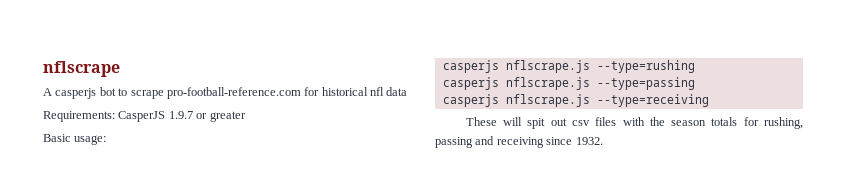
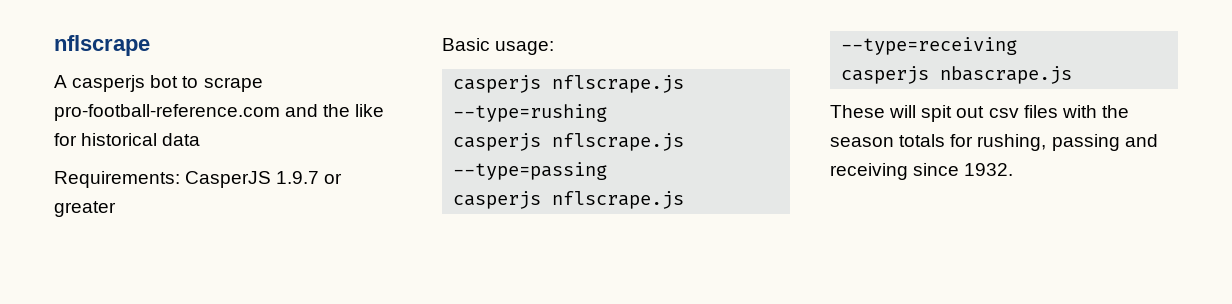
(301, 93) none -> [285,104,385,117] and the like
[370,87,384,96] nfl -> (158, 139) none
(709, 100) none -> [841,66,1073,84] // casperjs nbascrape.js

